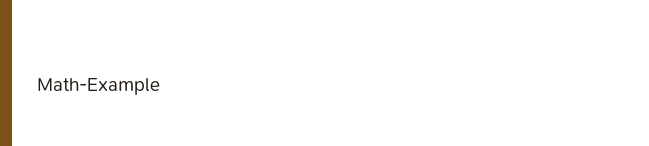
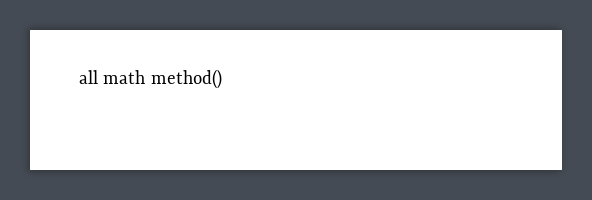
[37,78,160,95] Math-Example -> [79,69,222,89] all math method()

